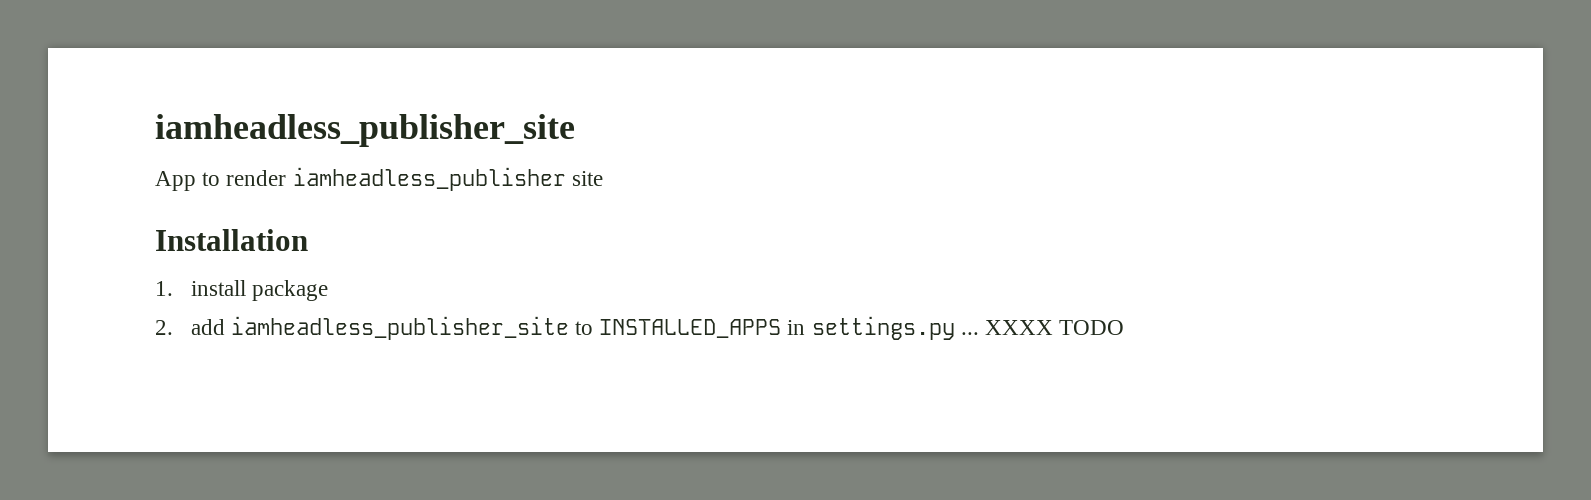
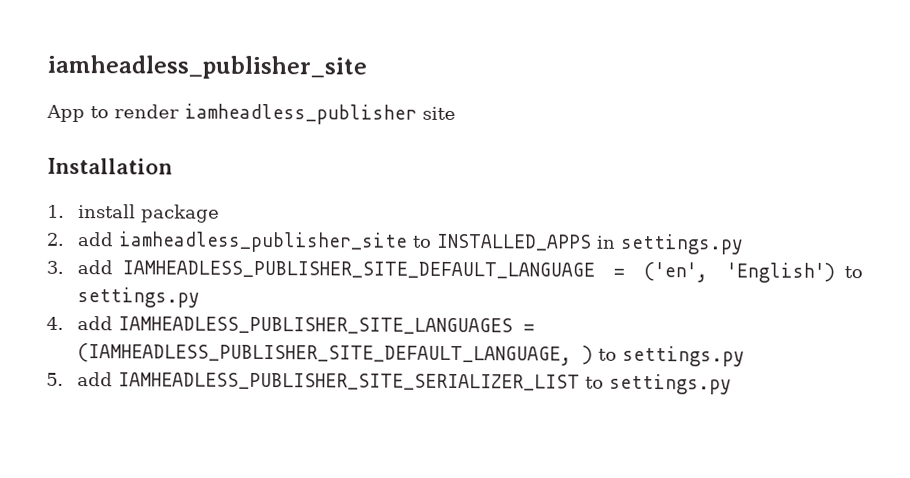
[960,320,1125,335] ... XXXX TODO -> [46,260,863,283] [76,287,200,308] [46,316,535,335] [76,343,745,367] [46,372,732,395] // 3. add IAMHEADLESS_PUBLISHER_SITE_DEFAULT_LANGUAGE = ('en', 'English') to settings.py // 4. add IAMHEADLESS_PUBLISHER_SITE_LANGUAGES = (IAMHEADLESS_PUBLISHER_SITE_DEFAULT_LANGUAGE, ) to settings.py // 5. add IAMHEADLESS_PUBLISHER_SITE_SERIALIZER_LIST to settings.py

